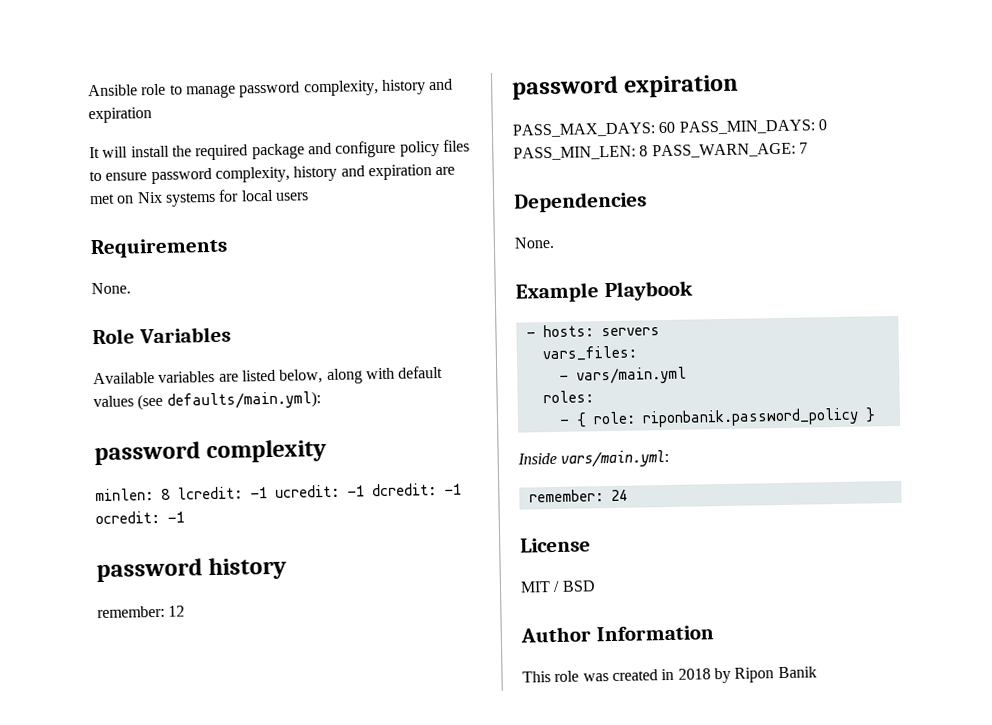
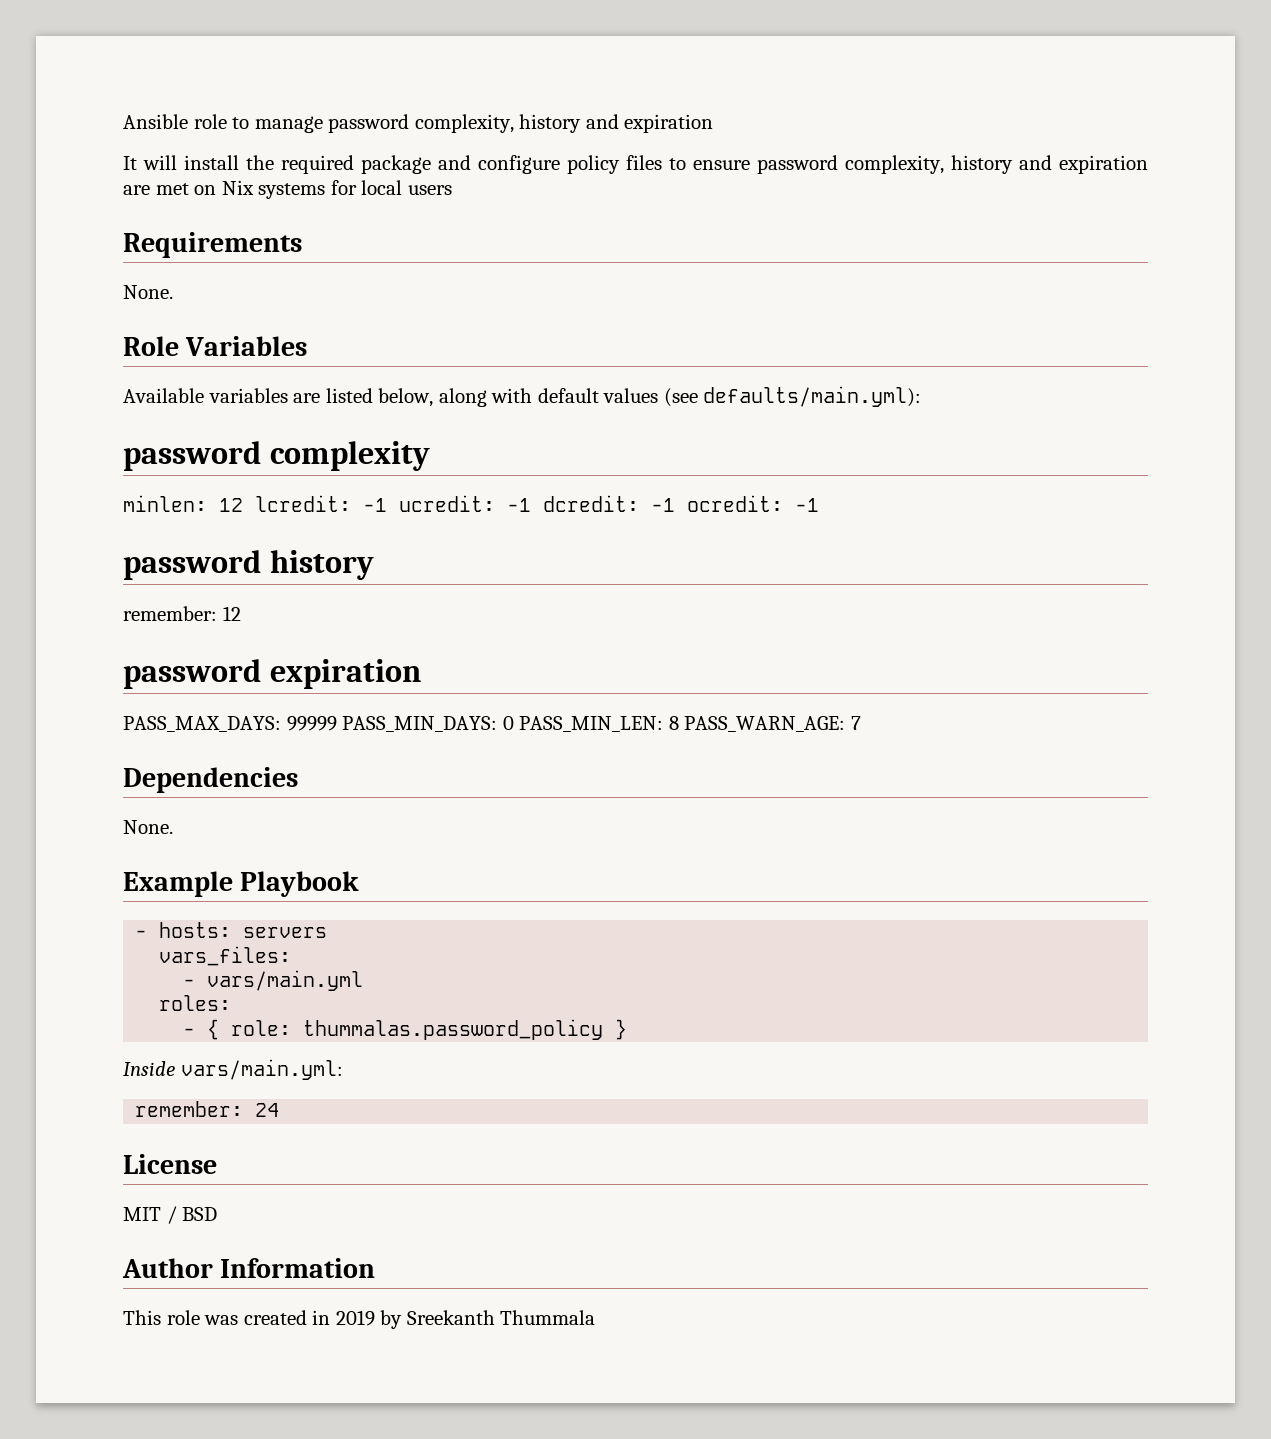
[161,488,171,500] 8 -> [219,498,243,512] 12
[658,121,676,134] 60 -> [286,716,337,731] 99999
[641,407,859,428] riponbanik.password_policy -> [303,1019,604,1040] thummalas.password_policy
[677,666,817,684] 2018 by Ripon Banik -> [335,1310,596,1329] 2019 by Sreekanth Thummala

